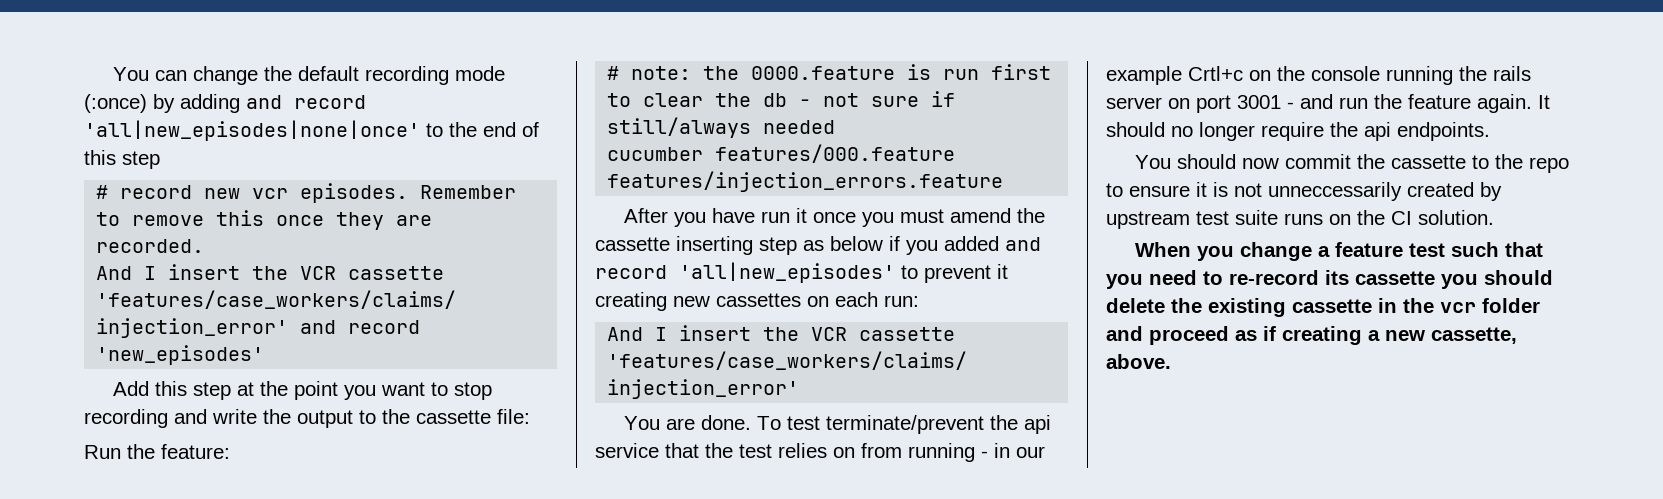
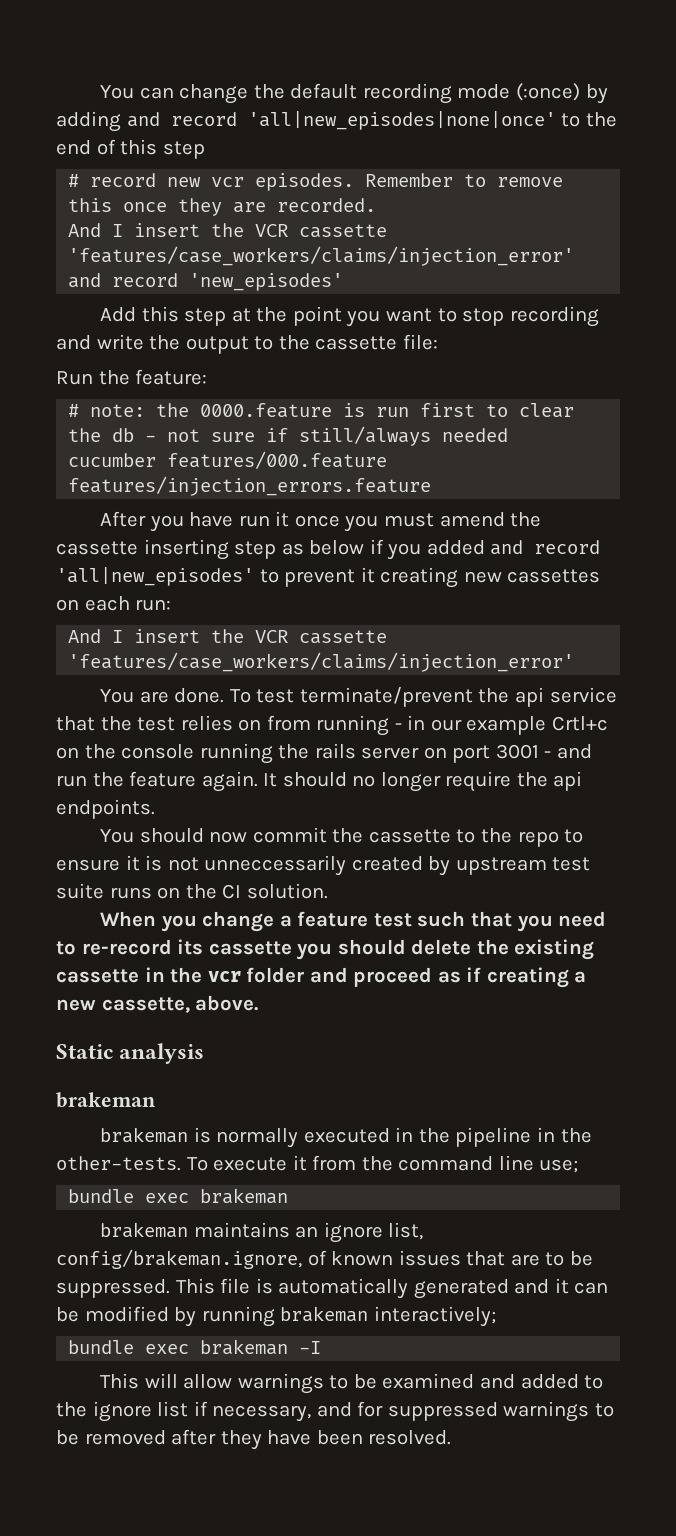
(1171, 361) none -> [56,1043,205,1064] [56,1092,156,1108] [100,1127,592,1148] [56,1155,579,1173] [68,1188,289,1204] [100,1222,424,1243] [56,1249,593,1269] [56,1278,609,1299] [56,1306,496,1327] [68,1339,322,1355] [100,1373,604,1394] [56,1401,614,1422] [56,1429,452,1450] // Static analysis // brakeman // brakeman is normally executed in the pipeline in the other-tests. To execute it from the command line use; // bundle exec brakeman // brakeman maintains an ignore list, config/brakeman.ignore, of known issues that are to be suppressed. This file is automatically generated and it can be modified by running brakeman interactively; // bundle exec brakeman -I // This will allow warnings to be examined and added to the ignore list if necessary, and for suppressed warnings to be removed after they have been resolved.

